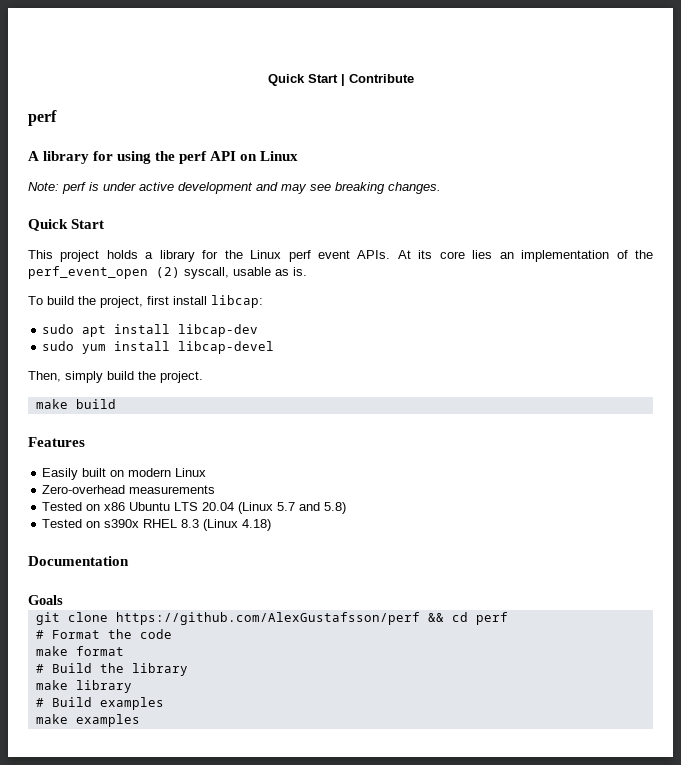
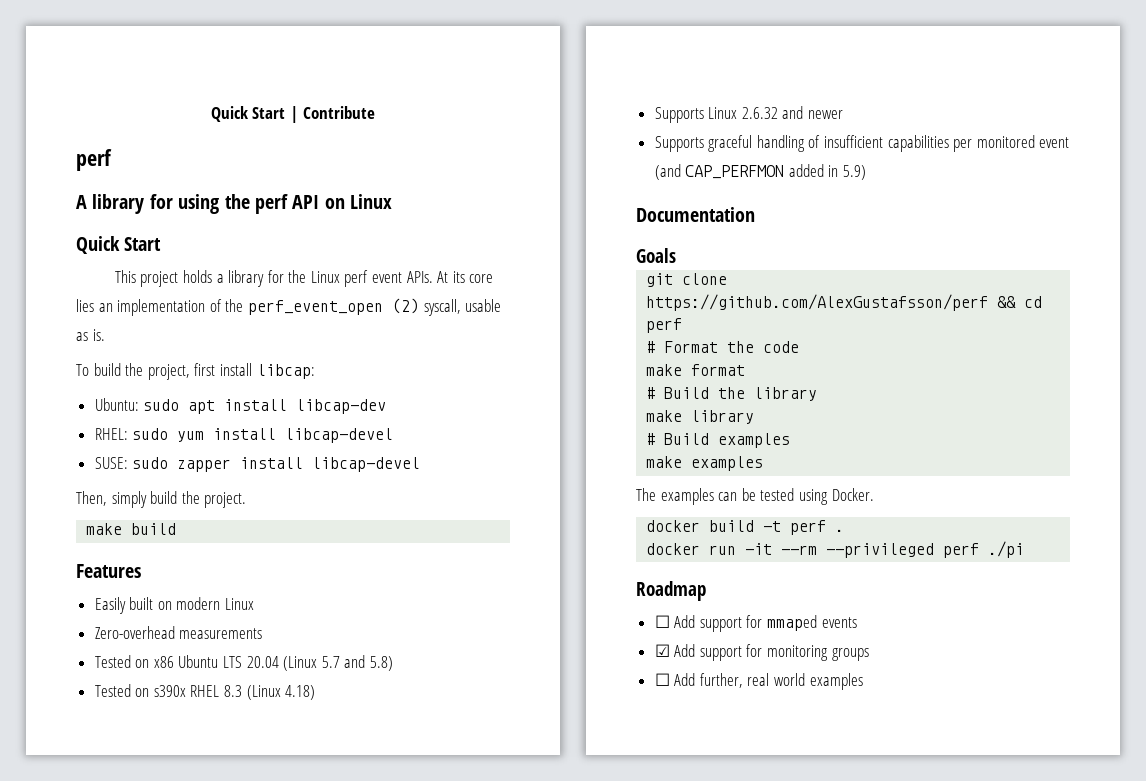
[28,182,441,194] // Note: perf is under active development and may see breaking changes. -> (393, 201) none
(263, 301) none -> [94,398,139,411] Ubuntu:
(259, 330) none -> [94,428,128,440] RHEL:
(275, 347) none -> [94,457,421,472] // SUSE: sudo zapper install libcap-devel
(272, 525) none -> [654,106,844,123] [654,135,1070,152] [654,164,867,180] // Supports Linux 2.6.32 and newer // Supports graceful handling of insufficient capabilities per monitored event (and CAP_PERFMON added in 5.9)
(140, 720) none -> [636,488,874,505] [646,520,845,535] [646,541,1025,558] [636,581,706,601] [654,615,857,632] [654,644,869,661] [654,673,863,690] // The examples can be tested using Docker. // docker build -t perf . // docker run -it --rm --privileged perf ./pi // Roadmap // ☐ Add support for mmaped events // ☑ Add support for monitoring groups // ☐ Add further, real world examples

